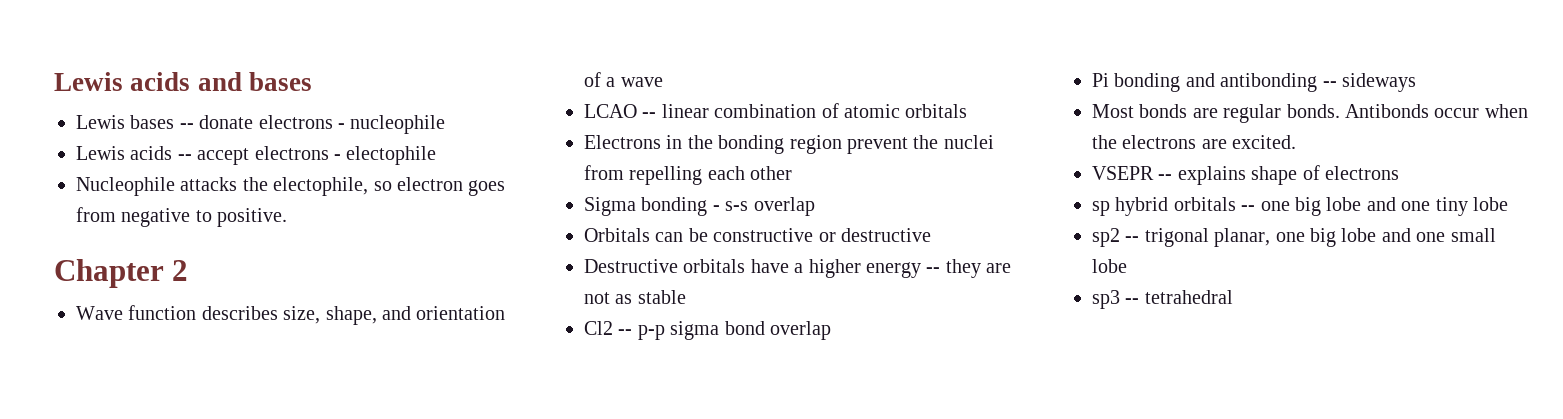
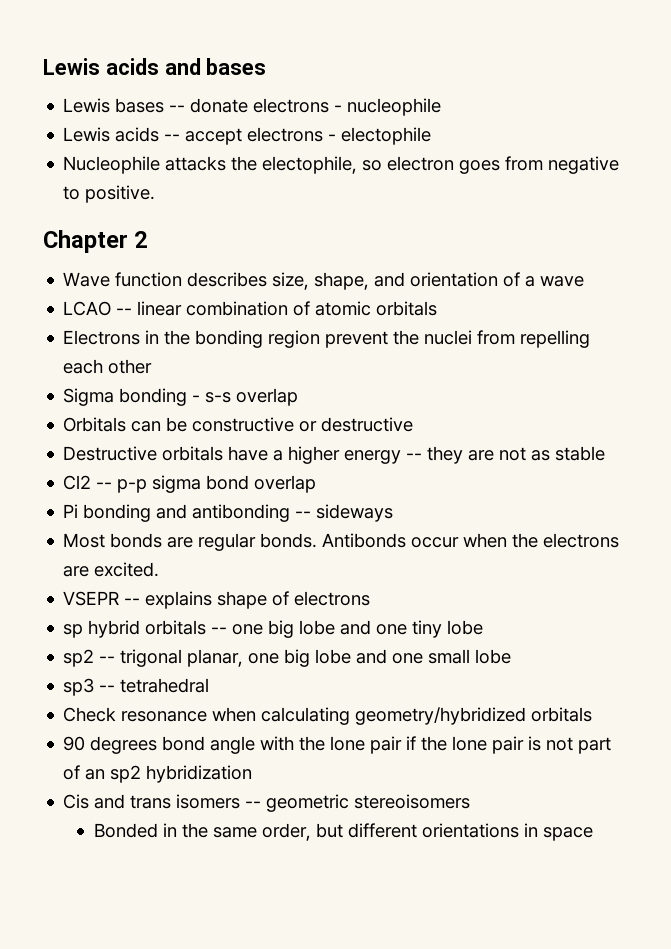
(1233, 297) none -> [63,707,593,725] [63,736,612,754] [63,765,253,783] [63,794,471,812] [93,823,593,841] // Check resonance when calculating geometry/hybridized orbitals // 90 degrees bond angle with the lone pair if the lone pair is not part of an sp2 hybridization // Cis and trans isomers -- geometric stereoisomers // Bonded in the same order, but different orientations in space

